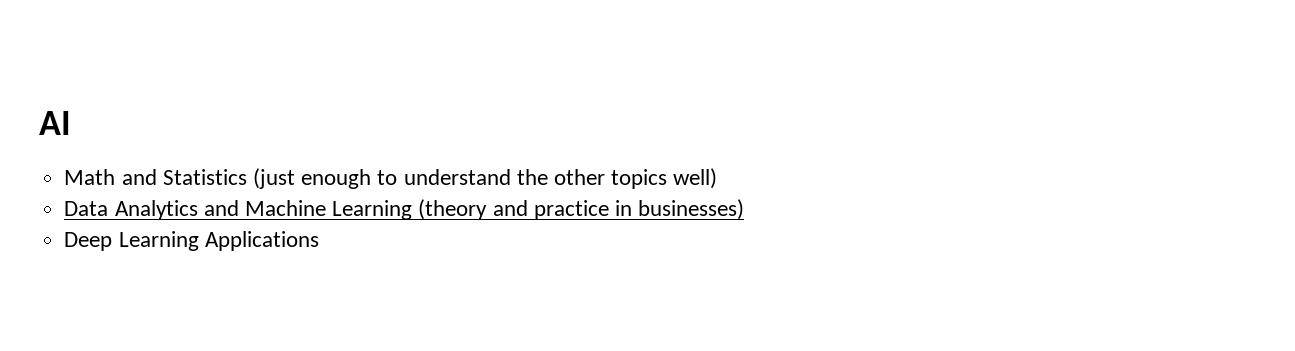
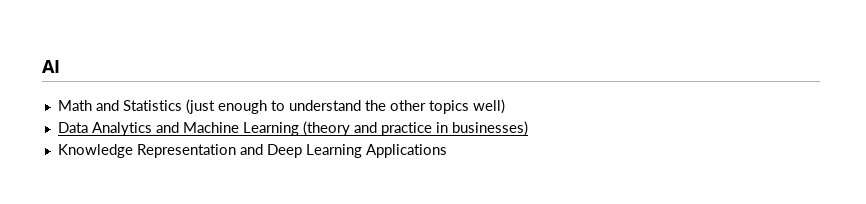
(745, 209) none -> [57,144,263,158] Knowledge Representation and

